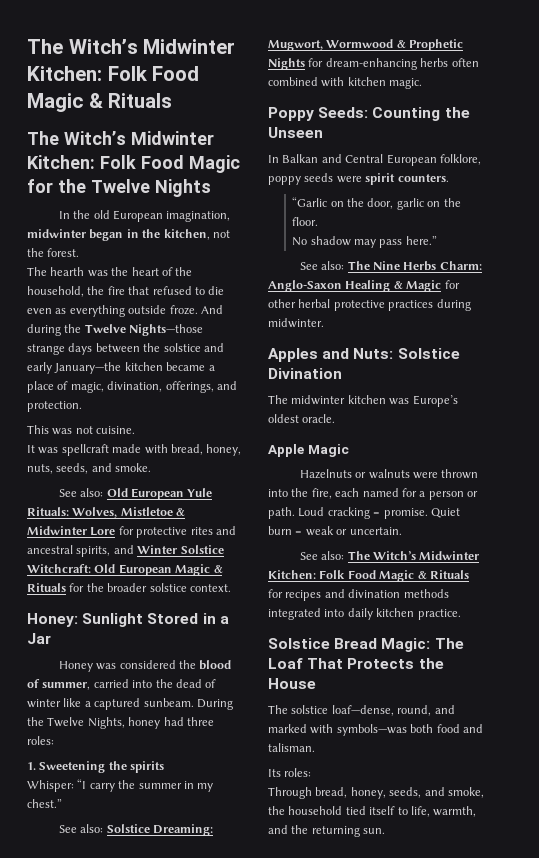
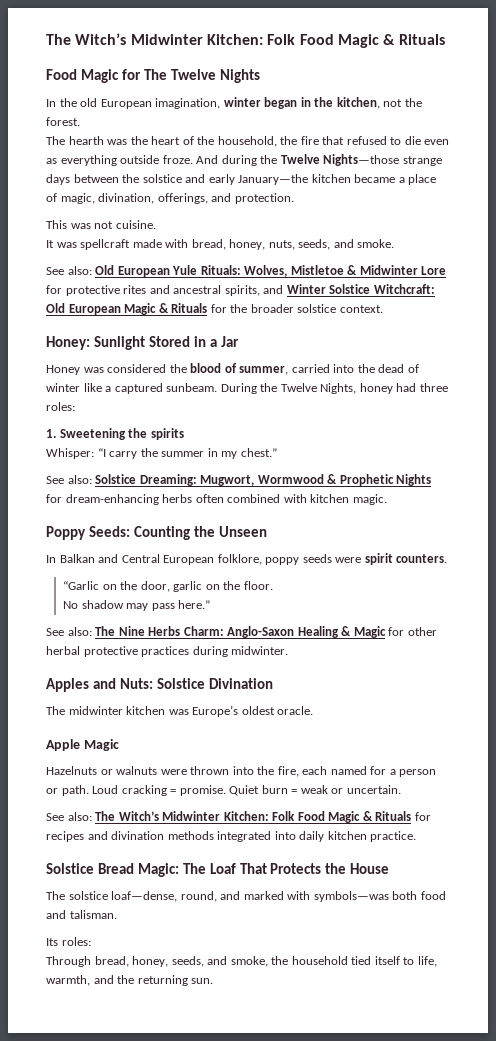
[27,131,214,145] [27,155,136,169] The Witch’s Midwinter Kitchen: Folk -> (445, 39) none
[57,179,86,193] the -> [144,69,168,80] The
[27,229,86,238] midwinter -> [223,97,261,107] winter

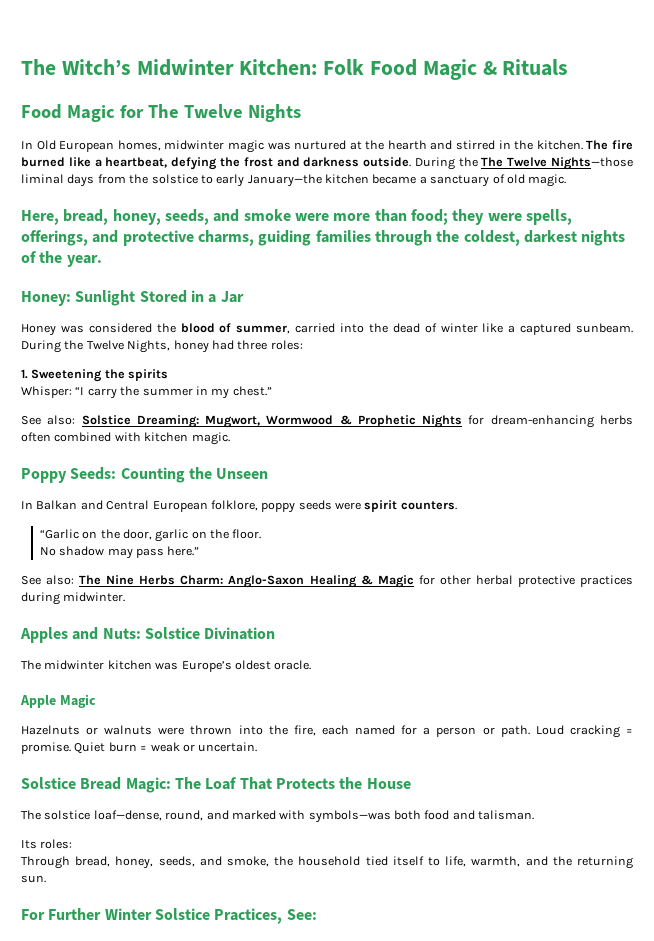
[59,97,422,109] [46,117,80,126] [46,136,450,147] [46,154,442,166] [46,174,119,185] the old European imagination, winter began in the kitchen, not the forest. // The hearth was the heart of the household, the fire that refused to die even as everything outside froze. And during the Twelve Nights—those strange days between -> [36,140,633,153] [21,157,633,170] [21,174,126,187] Old European homes, midwinter magic was nurtured at the hearth and stirred in the kitchen. The fire burned like a heartbeat, defying the frost and darkness outside. During the The Twelve Nights—those liminal days from
[185,174,206,183] and -> [200,175,213,184] to
[408,174,437,185] [46,193,294,204] [46,220,156,229] [46,239,395,250] [46,265,447,277] [46,284,435,296] [46,303,383,315] place of magic, divination, offerings, and protection. // This was not cuisine. // It was spellcraft made with bread, honey, nuts, seeds, and smoke. // See also: Old European Yule Rituals: Wolves, Mistletoe & Midwinter Lore for protective rites and ancestral spirits, and Winter Solstice Witchcraft: Old European Magic & Rituals for the broader solstice context. -> [430,174,567,187] [21,209,572,225] [21,230,626,246] [21,251,102,267] sanctuary of old magic. // Here, bread, honey, seeds, and smoke were more than food; they were spells, offerings, and protective charms, guiding families through the coldest, darkest nights of the year.
[46,811,431,823] [46,831,417,842] // See also: The Witch’s Midwinter Kitchen: Folk Food Magic & Rituals for recipes and divination methods integrated into daily kitchen practice. -> (258, 747) none
(214, 981) none -> [21,908,317,924] // For Further Winter Solstice Practices, See:

